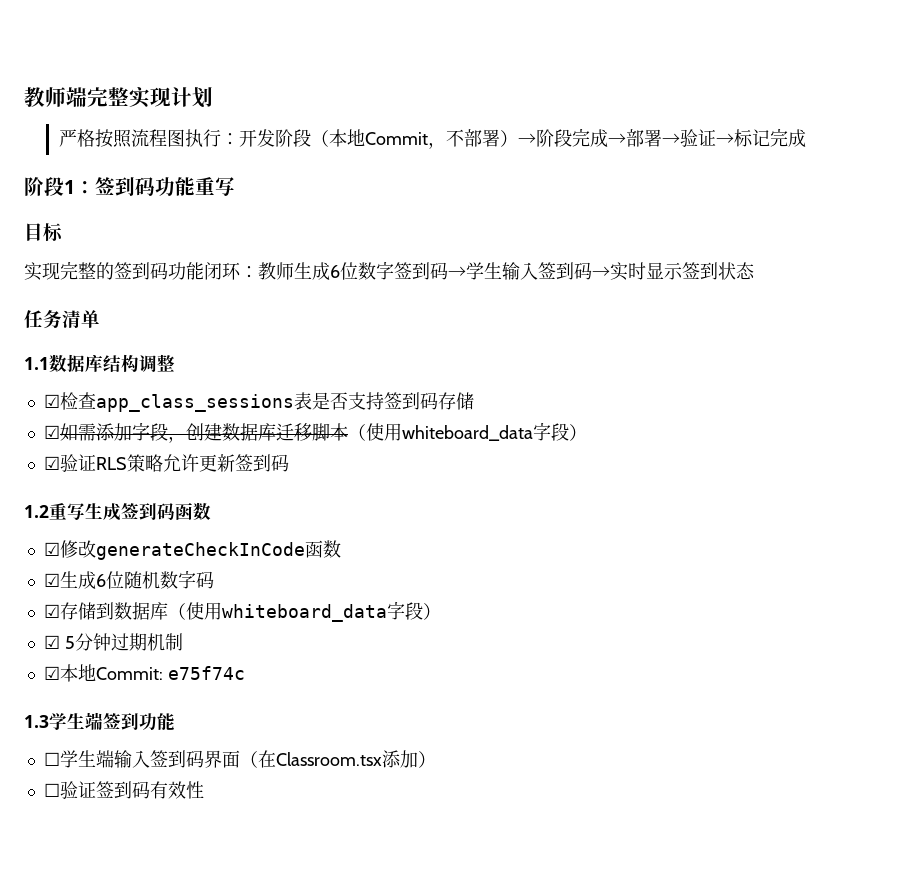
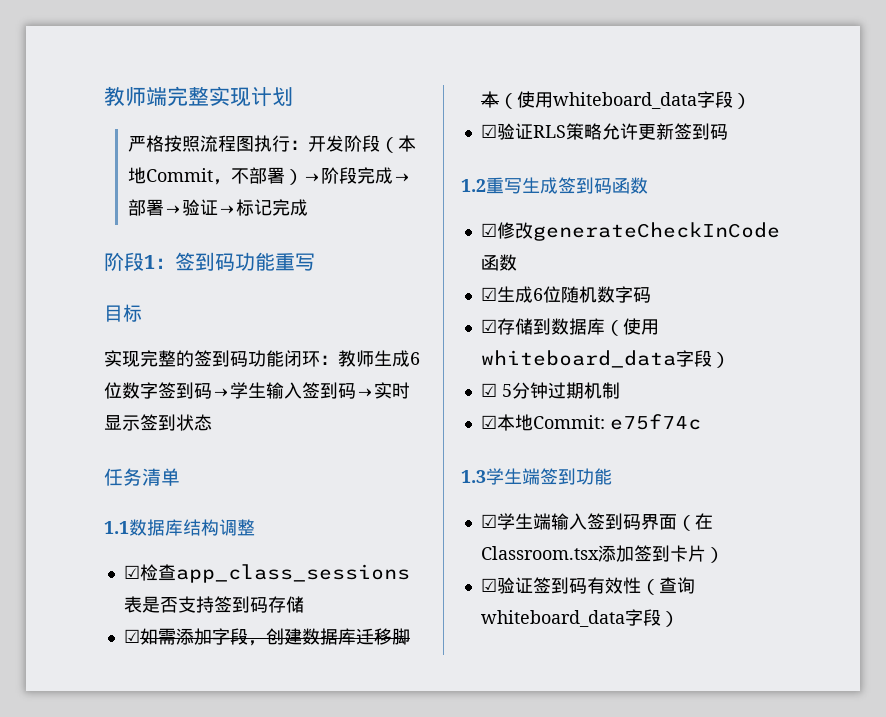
[43,752,60,766] ☐ -> [480,514,497,528] ☑
[417,751,436,768] [43,783,60,797] ） // ☐ -> [633,545,724,563] [480,578,497,592] 签到卡片） // ☑
(204, 790) none -> [640,577,695,595] [480,609,679,627] （查询whiteboard_data字段）

